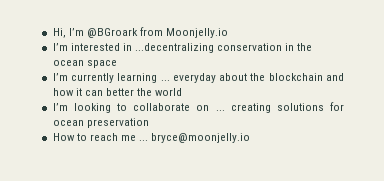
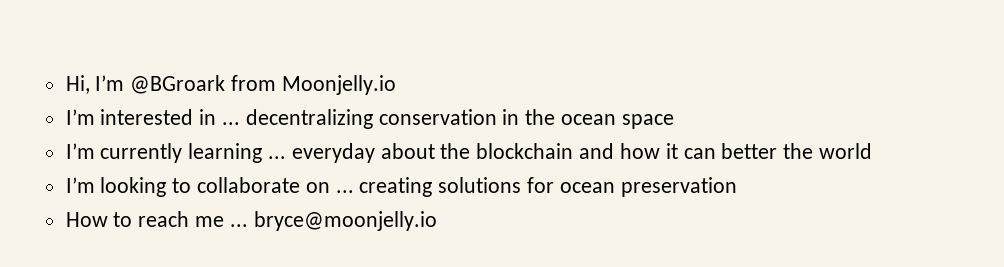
[134,43,214,53] ...decentralizing -> [222,109,373,129] ... decentralizing

